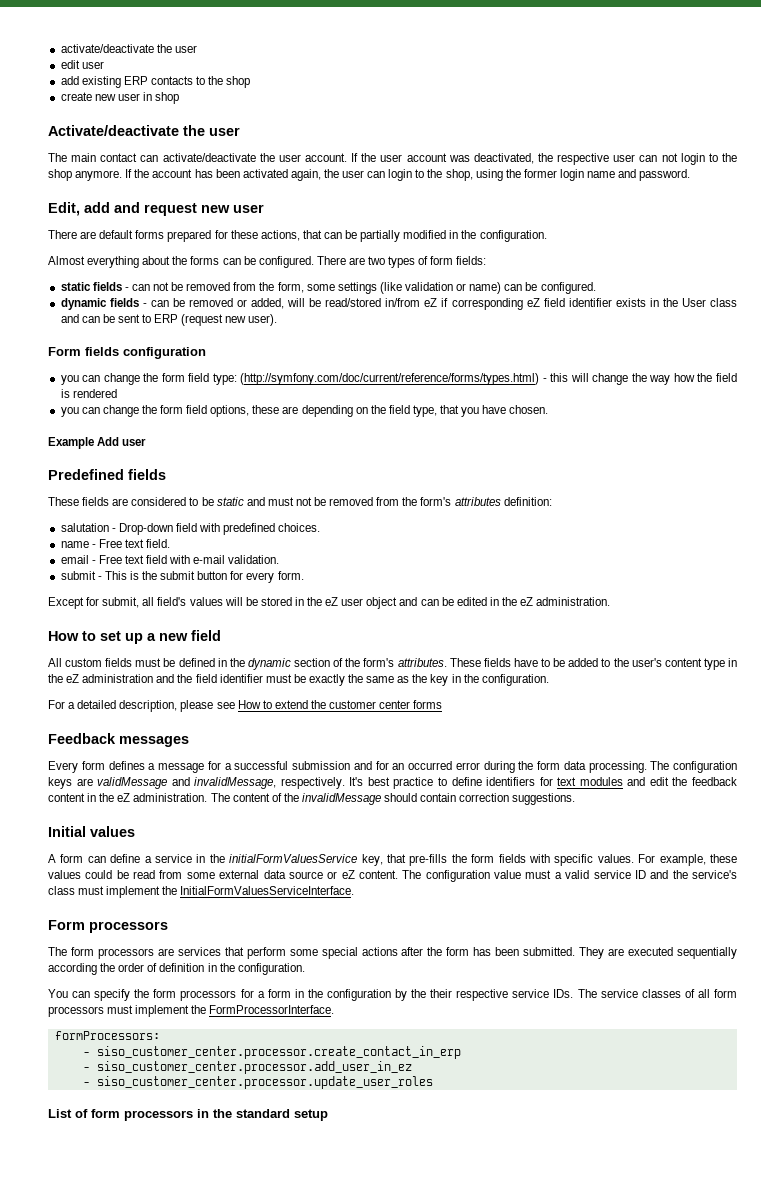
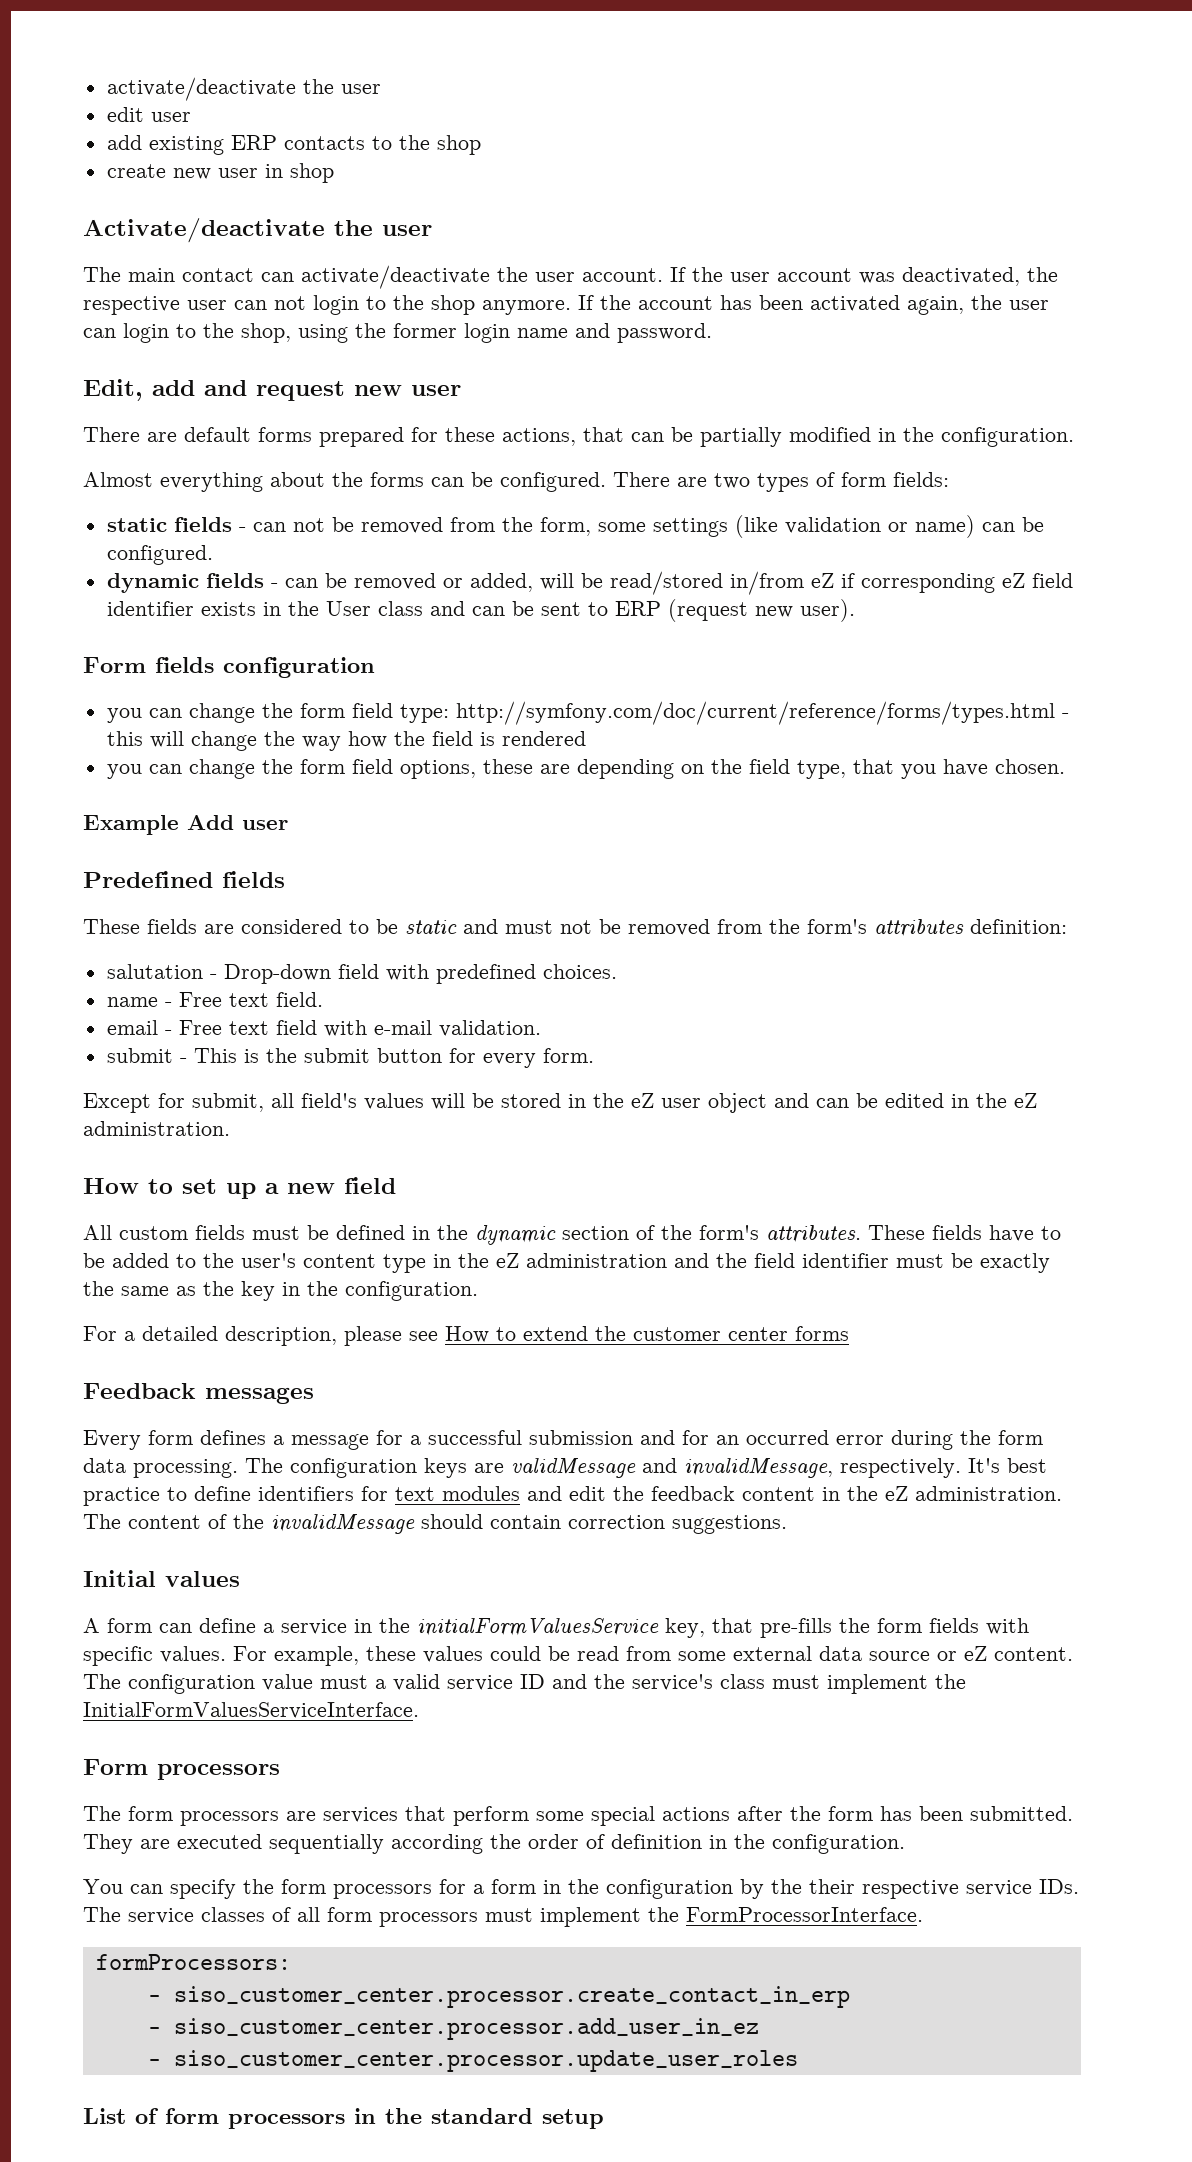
[240,373,540,385] (http://symfony.com/doc/current/reference/forms/types.html) -> [455,701,1055,725] http://symfony.com/doc/current/reference/forms/types.html

